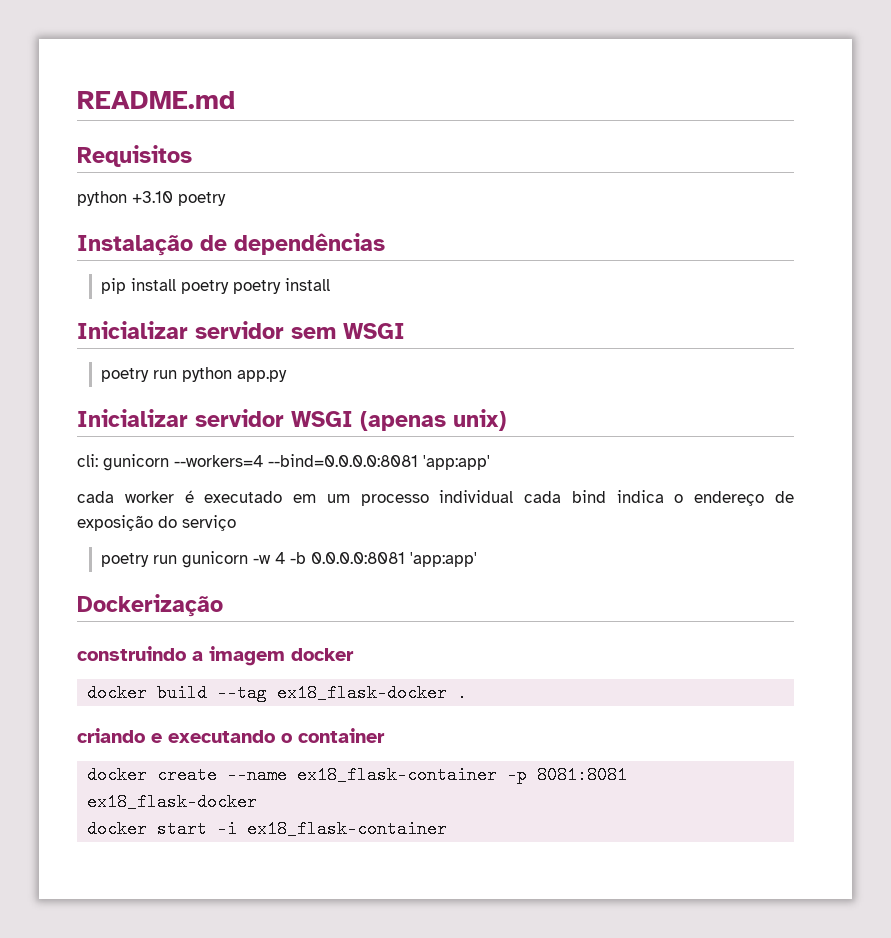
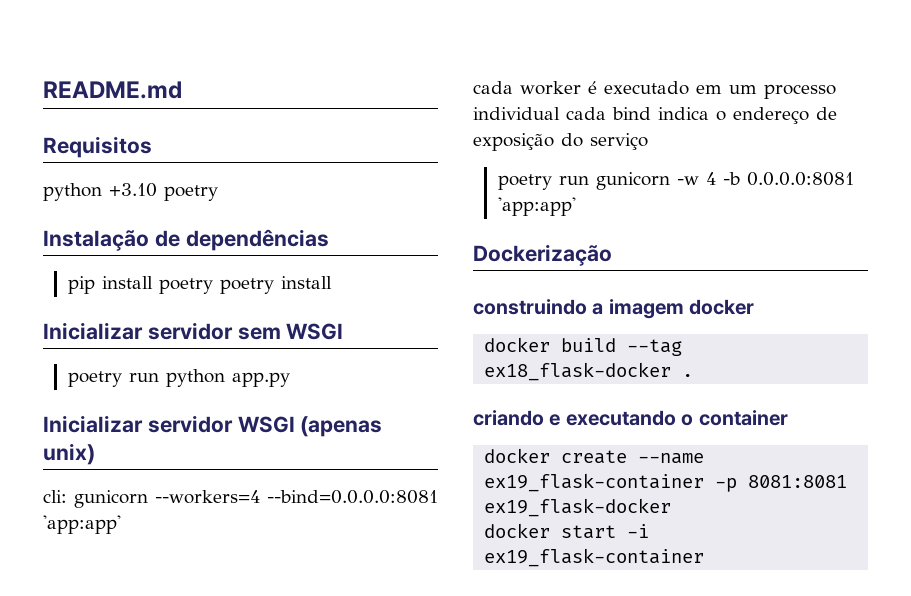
[297,766,498,784] ex18_flask-container -> [484,473,705,492] ex19_flask-container
[87,793,258,811] ex18_flask-docker -> [484,498,672,517] ex19_flask-docker
[247,820,448,838] ex18_flask-container -> [484,548,705,567] ex19_flask-container

